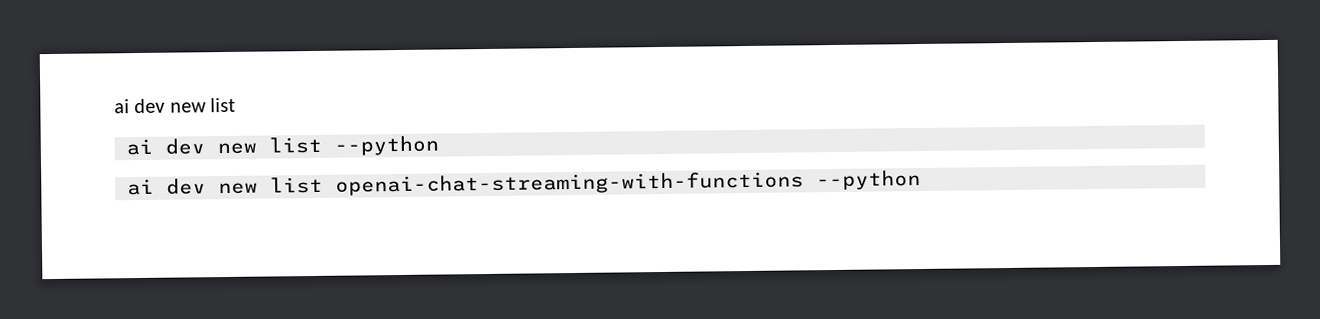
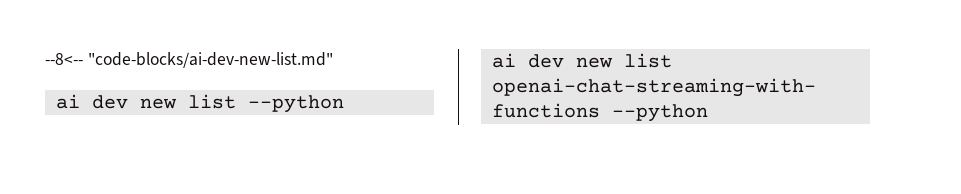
[114,97,237,114] ai dev new list -> [45,52,333,68] --8<-- "code-blocks/ai-dev-new-list.md"

